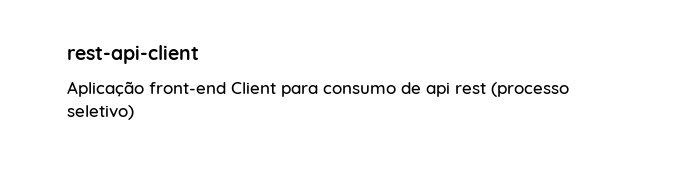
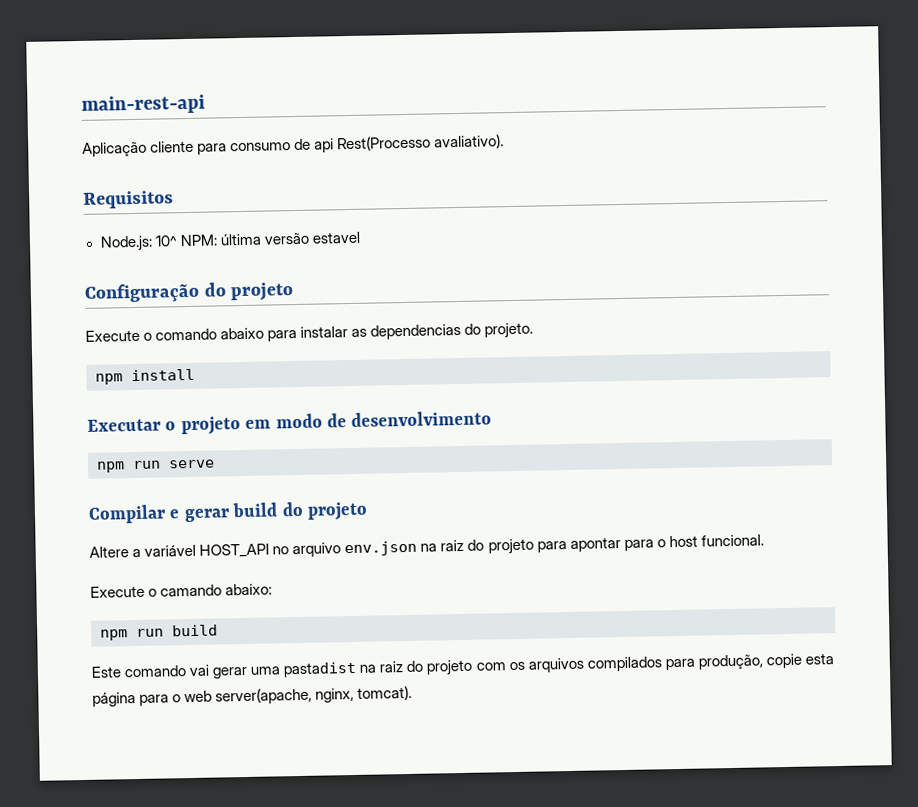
[67,45,199,64] rest-api-client -> [81,94,205,115] main-rest-api
[149,82,276,94] front-end Client -> [150,140,195,153] cliente
[455,82,569,97] [67,105,134,120] rest (processo seletivo) -> [337,134,505,152] [83,190,174,209] [99,231,361,252] [84,282,295,303] [85,322,534,342] [95,368,195,385] [87,410,493,436] [97,459,215,473] [88,501,368,524] [89,534,764,558] [90,583,273,598] [100,624,218,641] [91,653,834,679] [92,685,413,707] Rest(Processo avaliativo). // Requisitos // Node.js: 10^ NPM: última versão estavel // Configuração do projeto // Execute o comando abaixo para instalar as dependencias do projeto. // npm install // Executar o projeto em modo de desenvolvimento // npm run serve // Compilar e gerar build do projeto // Altere a variável HOST_API no arquivo env.json na raiz do projeto para apontar para o host funcional. // Execute o camando abaixo: // npm run build // Este comando vai gerar uma pastadist na raiz do projeto com os arquivos compilados para produção, copie esta página para o web server(apache, nginx, tomcat).

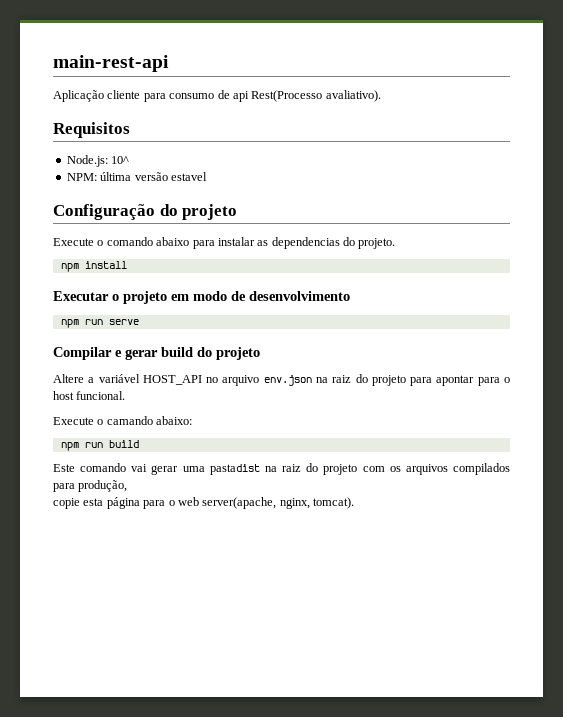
(178, 241) none -> (130, 160) //
(763, 662) none -> (128, 486) //

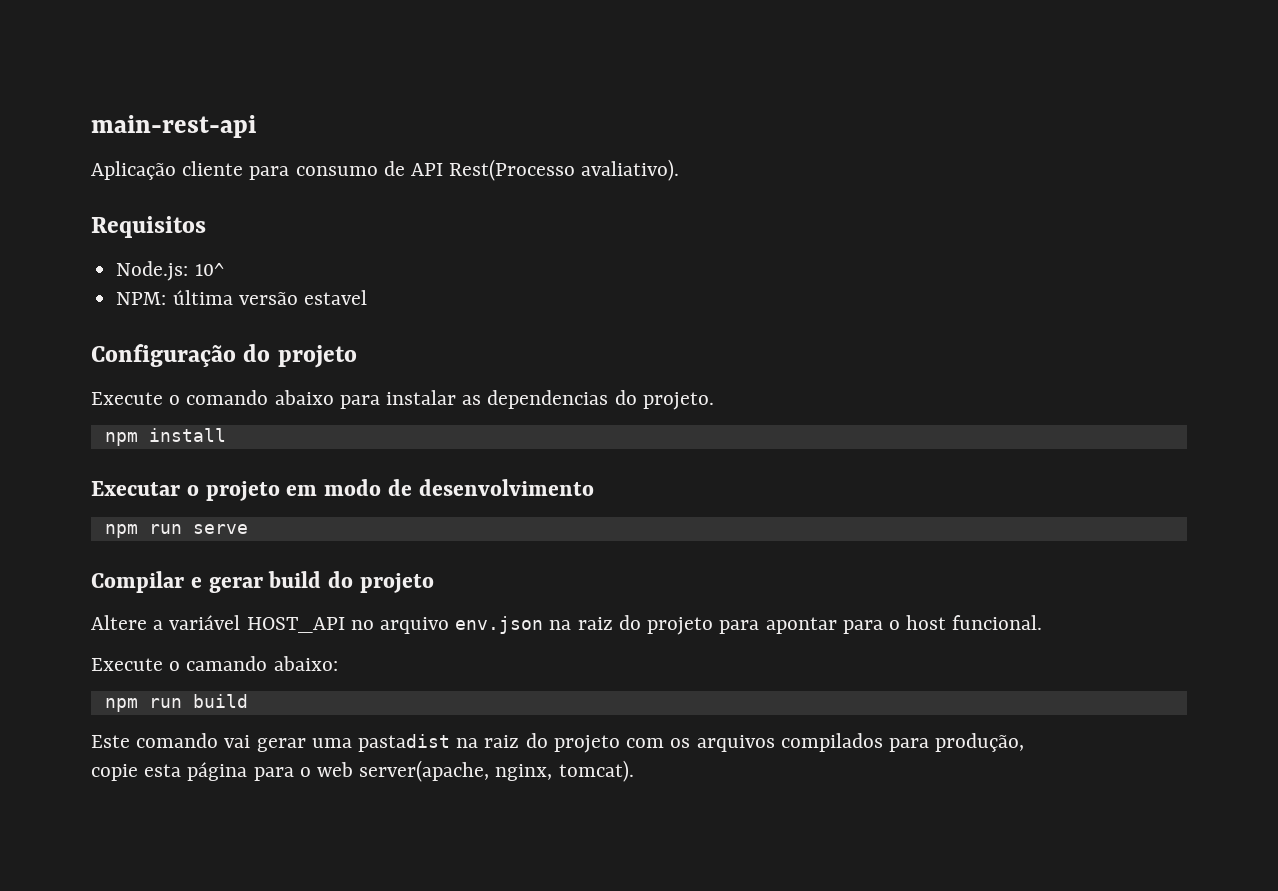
[232,91,249,102] api -> [411,163,444,176] API

